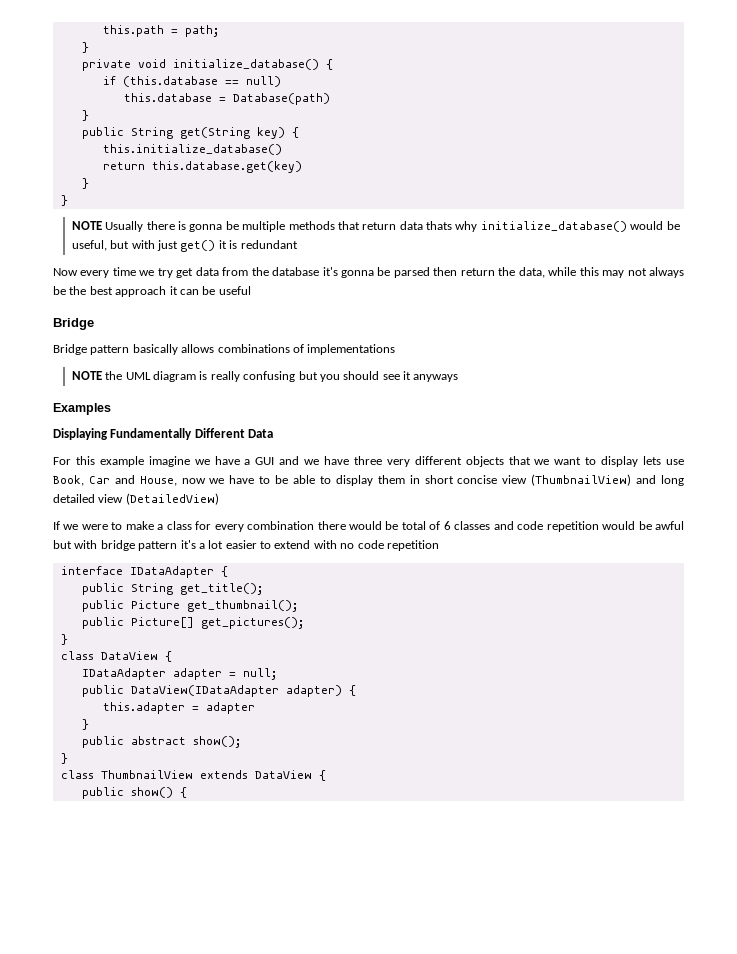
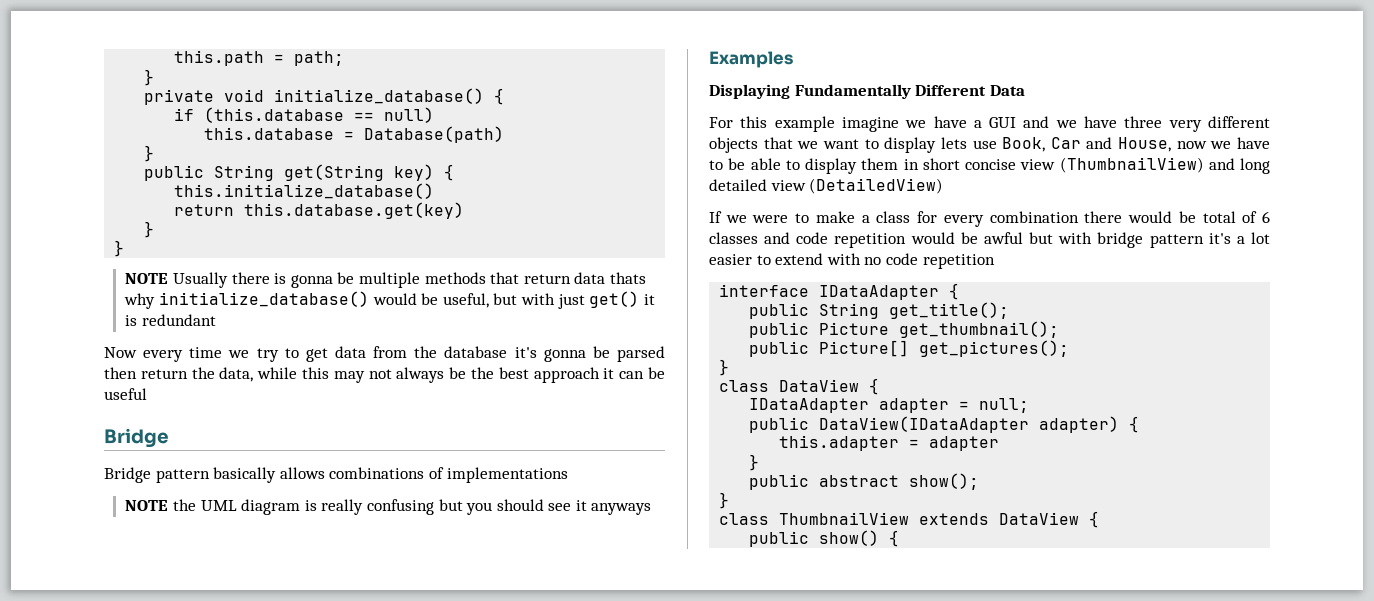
(173, 273) none -> [284,348,299,358] to

